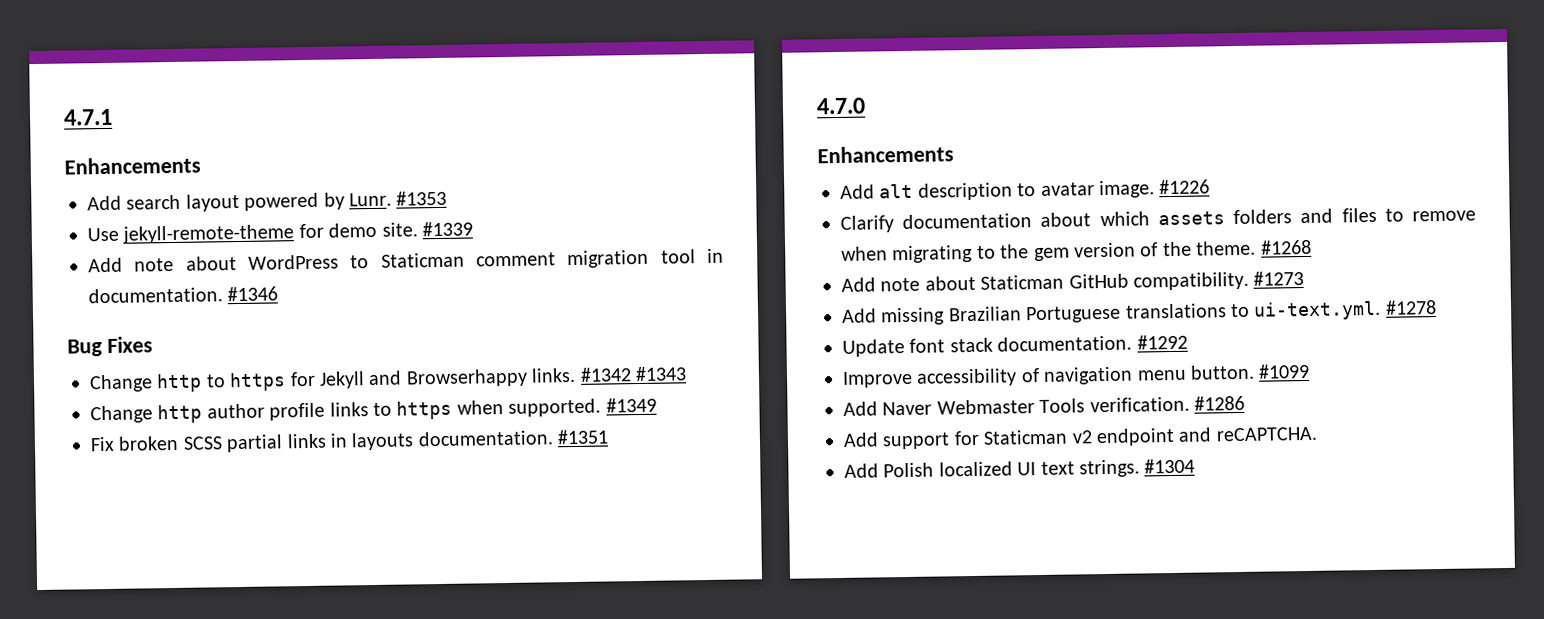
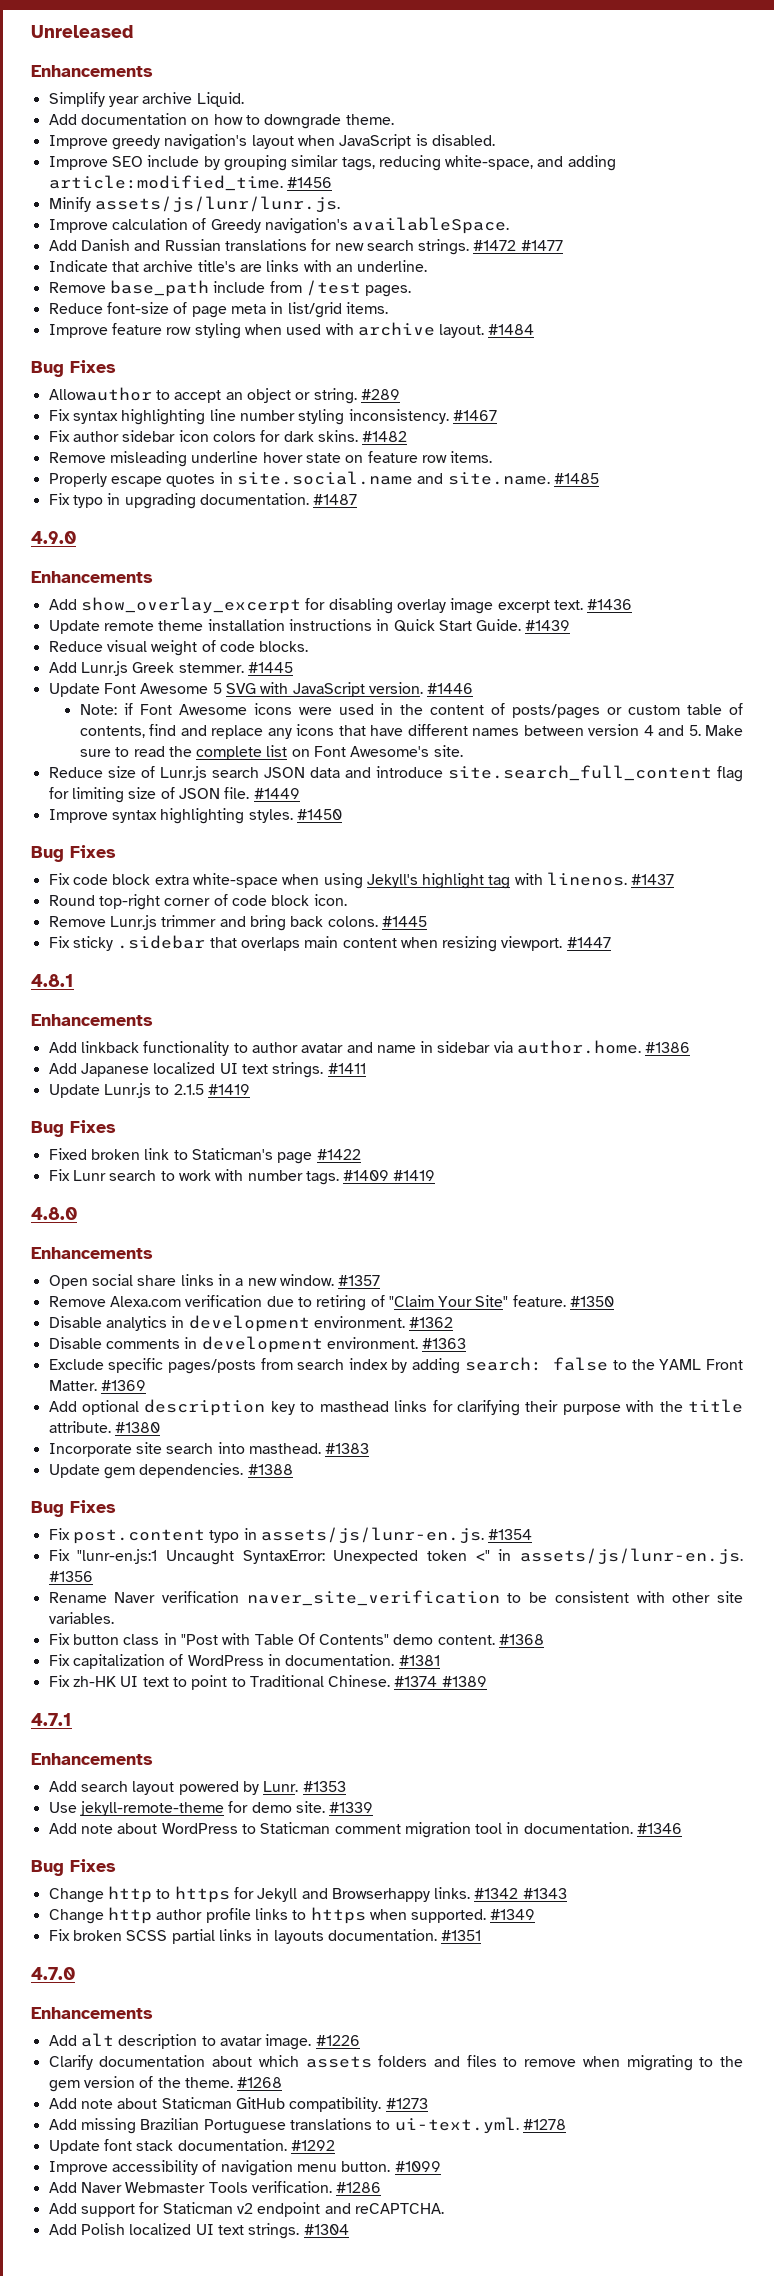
(63, 117) none -> [31,25,133,38] [31,65,153,77] [48,92,244,107] [48,113,394,129] [48,134,495,150] [48,155,616,171] [48,175,332,191] [48,196,340,213] [48,217,510,234] [48,239,563,255] [48,260,428,272] [48,280,412,297] [48,302,388,318] [48,322,535,339] [31,360,116,377] [48,387,400,404] [48,409,497,425] [48,430,408,442] [48,451,493,467] [48,471,599,487] [48,493,358,509] [31,531,76,544] [31,571,153,583] [48,597,633,614] [48,619,571,634] [48,640,309,656] [48,661,293,676] [48,682,474,697] [79,703,743,719] [79,724,744,739] [79,745,463,760] [48,765,743,782] [48,787,300,803] [48,808,342,824] [31,845,116,862] [48,872,675,889] [48,894,347,910] [48,915,427,931] [48,935,611,952] [31,974,74,987] [31,1014,153,1026] [48,1040,691,1056] [48,1062,366,1078] [48,1083,250,1098] [31,1120,116,1137] [48,1148,361,1164] [48,1169,436,1185] [31,1207,77,1220] [31,1247,153,1259] [48,1274,381,1289] [48,1295,615,1311] [48,1315,454,1332] [48,1336,467,1353] [48,1357,743,1374] [48,1380,146,1391] [48,1399,743,1416] [48,1421,160,1433] [48,1442,370,1457] [48,1463,293,1479] [31,1500,116,1517] [48,1527,533,1544] [48,1548,743,1565] [48,1571,93,1582] [48,1590,743,1606] [48,1612,114,1624] [48,1633,545,1645] [48,1654,440,1669] [48,1675,487,1690] Unreleased // Enhancements // Simplify year archive Liquid. // Add documentation on how to downgrade theme. // Improve greedy navigation's layout when JavaScript is disabled. // Improve SEO include by grouping similar tags, reducing white-space, and adding article:modified_time. #1456 // Minify assets/js/lunr/lunr.js. // Improve calculation of Greedy navigation's availableSpace. // Add Danish and Russian translations for new search strings. #1472 #1477 // Indicate that archive title's are links with an underline. // Remove base_path include from /test pages. // Reduce font-size of page meta in list/grid items. // Improve feature row styling when used with archive layout. #1484 // Bug Fixes // Allowauthor to accept an object or string. #289 // Fix syntax highlighting line number styling inconsistency. #1467 // Fix author sidebar icon colors for dark skins. #1482 // Remove misleading underline hover state on feature row items. // Properly escape quotes in site.social.name and site.name. #1485 // Fix typo in upgrading documentation. #1487 // 4.9.0 // Enhancements // Add show_overlay_excerpt for disabling overlay image excerpt text. #1436 // Update remote theme installation instructions in Quick Start Guide. #1439 // Reduce visual weight of code blocks. // Add Lunr.js Greek stemmer. #1445 // Update Font Awesome 5 SVG with JavaScript version. #1446 // Note: if Font Awesome icons were used in the content of posts/pages or custom table of contents, find and replace any icons that have different names between version 4 and 5. Make sure to read the complete list on Font Awesome's site. // Reduce size of Lunr.js search JSON data and introduce site.search_full_content flag for limiting size of JSON file. #1449 // Improve syntax highlighting styles. #1450 // Bug Fixes // Fix code block extra white-space when using Jekyll's highlight tag with linenos. #1437 // Round top-right corner of code block icon. // Remove Lunr.js trimmer and bring back colons. #1445 // Fix sticky .sidebar that overlaps main content when resizing viewport. #1447 // 4.8.1 // Enhancements // Add linkback functionality to author avatar and name in sidebar via author.home. #1386 // Add Japanese localized UI text strings. #1411 // Update Lunr.js to 2.1.5 #1419 // Bug Fixes // Fixed broken link to Staticman's page #1422 // Fix Lunr search to work with number tags. #1409 #1419 // 4.8.0 // Enhancements // Open social share links in a new window. #1357 // Remove Alexa.com verification due to retiring of "Claim Your Site" feature. #1350 // Disable analytics in development environment. #1362 // Disable comments in development environment. #1363 // Exclude specific pages/posts from search index by adding search: false to the YAML Front Matter. #1369 // Add optional description key to masthead links for clarifying their purpose with the title attribute. #1380 // Incorporate site search into masthead. #1383 // Update gem dependencies. #1388 // Bug Fixes // Fix post.content typo in assets/js/lunr-en.js. #1354 // Fix "lunr-en.js:1 Uncaught SyntaxError: Unexpected token <" in assets/js/lunr-en.js. #1356 // Rename Naver verification naver_site_verification to be consistent with other site variables. // Fix button class in "Post with Table Of Contents" demo content. #1368 // Fix capitalization of WordPress in documentation. #1381 // Fix zh-HK UI text to point to Traditional Chinese. #1374 #1389 //

